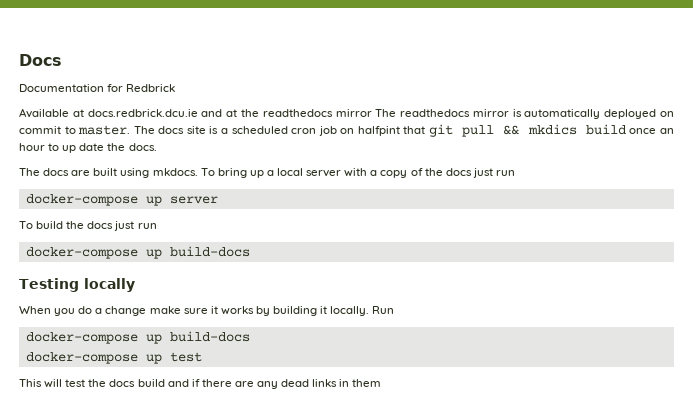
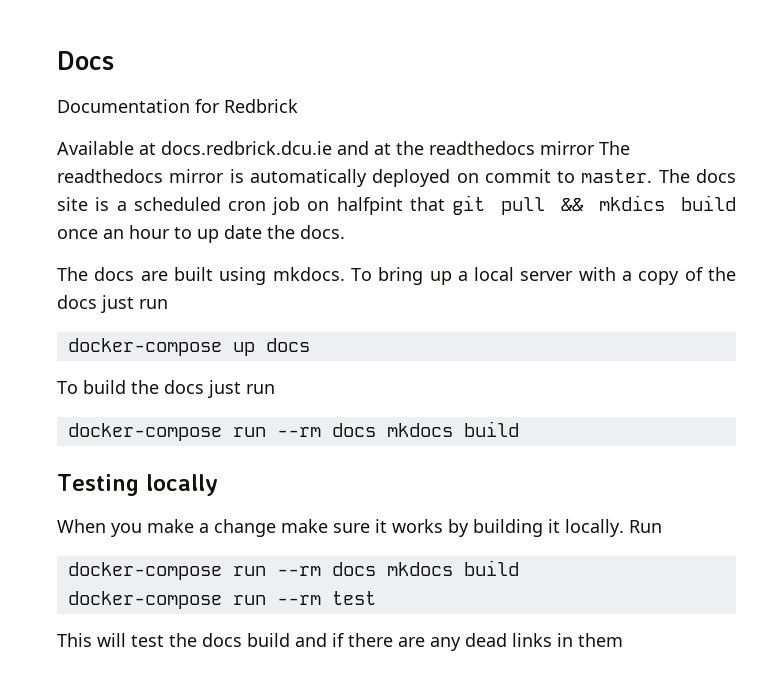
[169,196,218,204] server -> [265,338,310,352] docs
[145,246,250,259] up build-docs -> [232,421,519,437] run --rm docs mkdocs build
[78,306,93,314] do -> [147,519,194,533] make
[145,331,250,344] [25,352,162,364] up build-docs // docker-compose up -> [232,560,519,576] [67,591,321,609] run --rm docs mkdocs build // docker-compose run --rm

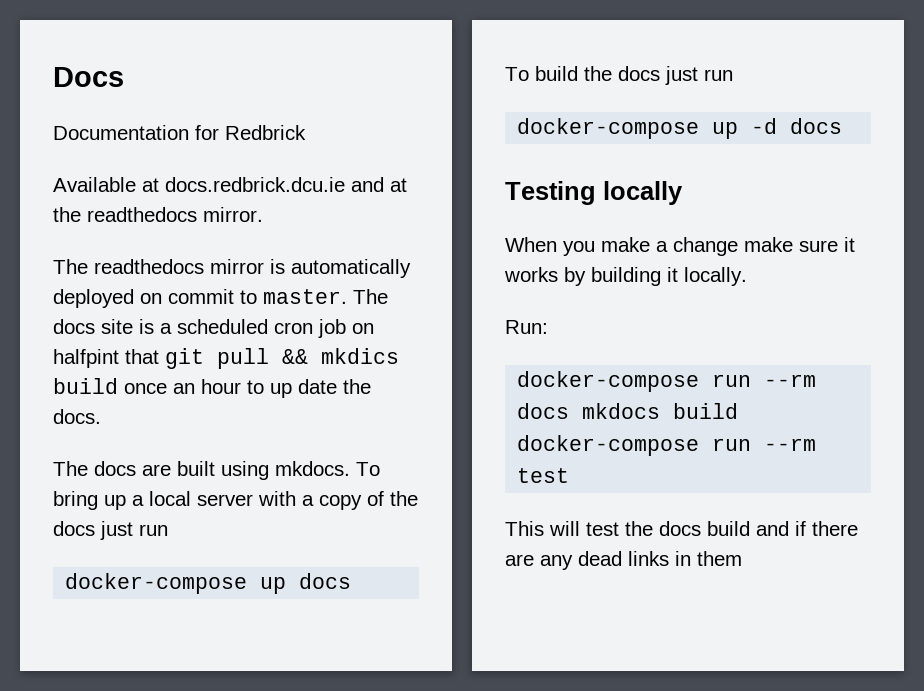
[540,141,595,155] mirror -> [203,207,263,222] mirror. //
[232,421,519,437] run --rm docs mkdocs build -> [712,118,843,139] up -d docs
[629,520,662,533] Run -> [505,320,548,334] // Run:

